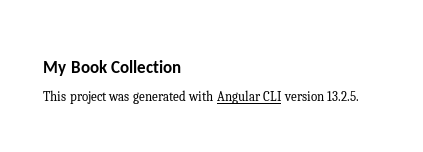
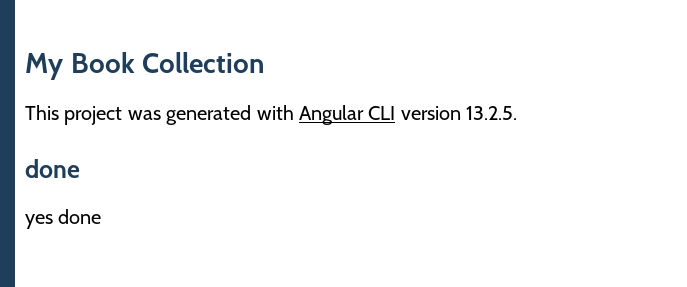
(360, 96) none -> [25,159,80,178] [25,209,102,229] // done // yes done

